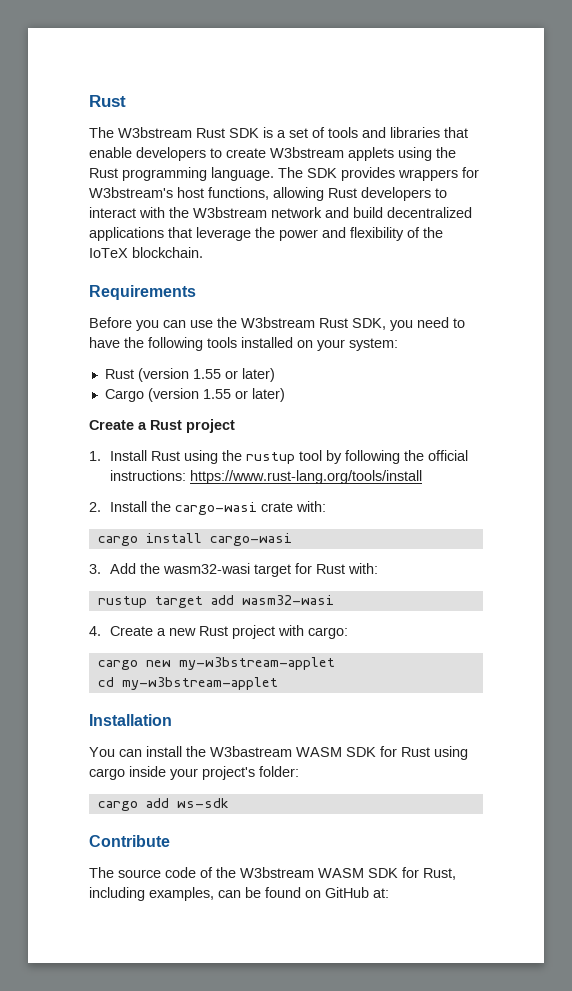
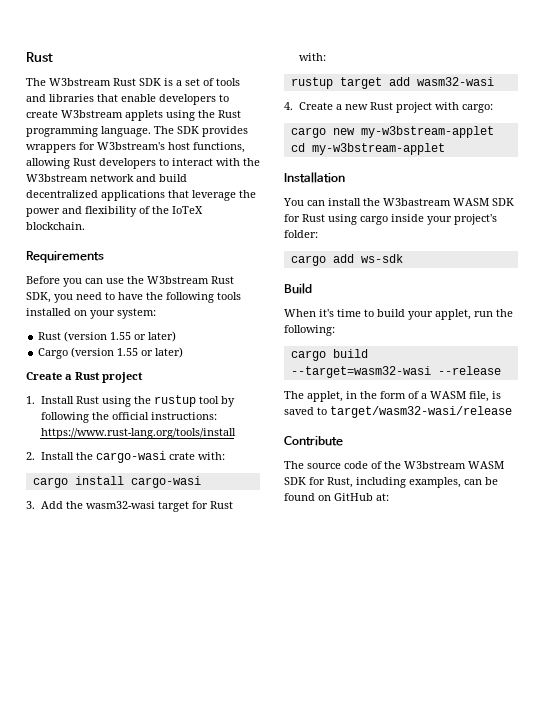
(229, 803) none -> [284,283,312,294] [284,309,513,320] [284,325,335,336] [290,349,368,361] [290,366,501,378] [284,391,501,402] [284,406,512,418] // Build // When it's time to build your applet, run the following: // cargo build --target=wasm32-wasi --release // The applet, in the form of a WASM file, is saved to target/wasm32-wasi/release

